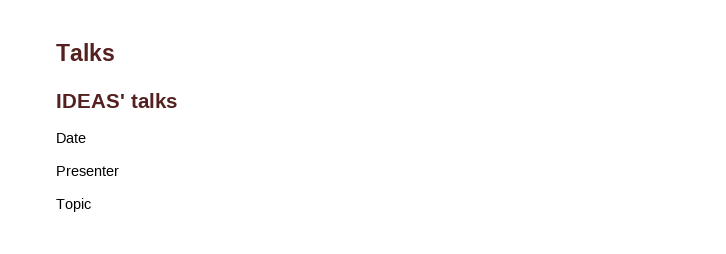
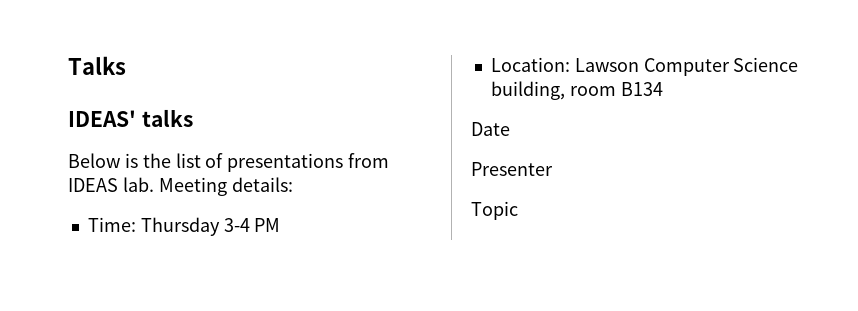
(177, 100) none -> [68,153,390,172] [68,177,293,196] [87,217,281,236] [490,57,799,76] [490,81,663,100] // Below is the list of presentations from IDEAS lab. Meeting details: // Time: Thursday 3-4 PM // Location: Lawson Computer Science building, room B134

